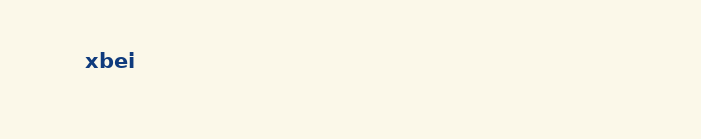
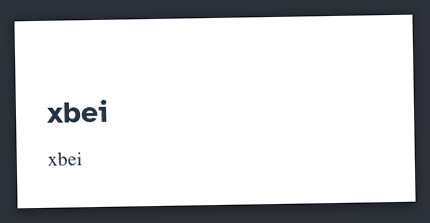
[85,52,135,68] xbei -> [46,99,108,123] [47,151,82,166] xbei // xbei

